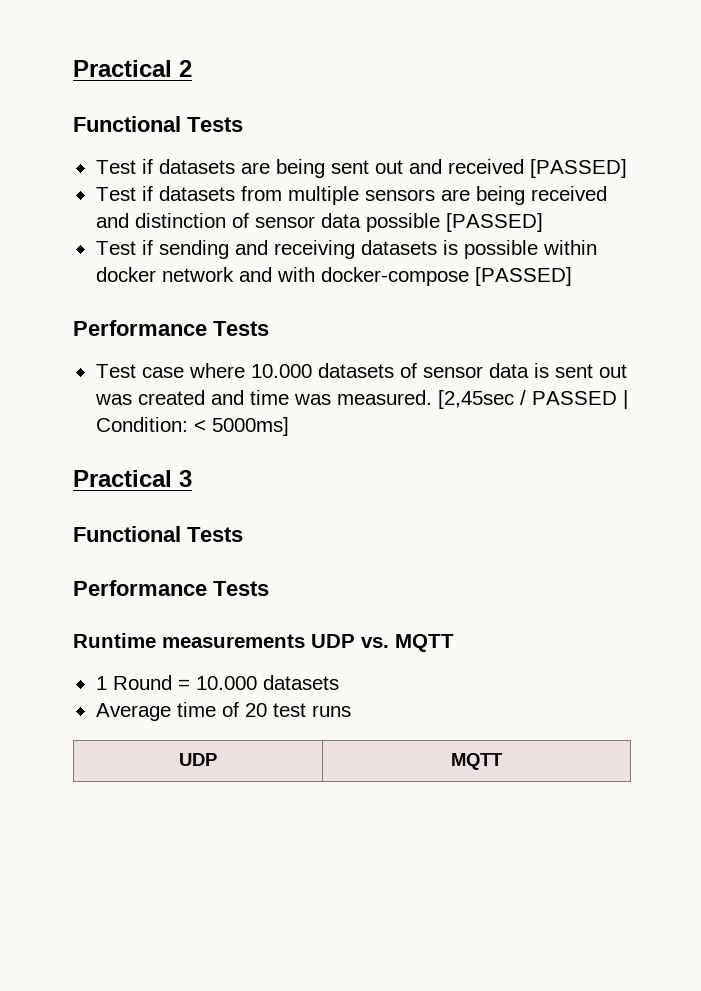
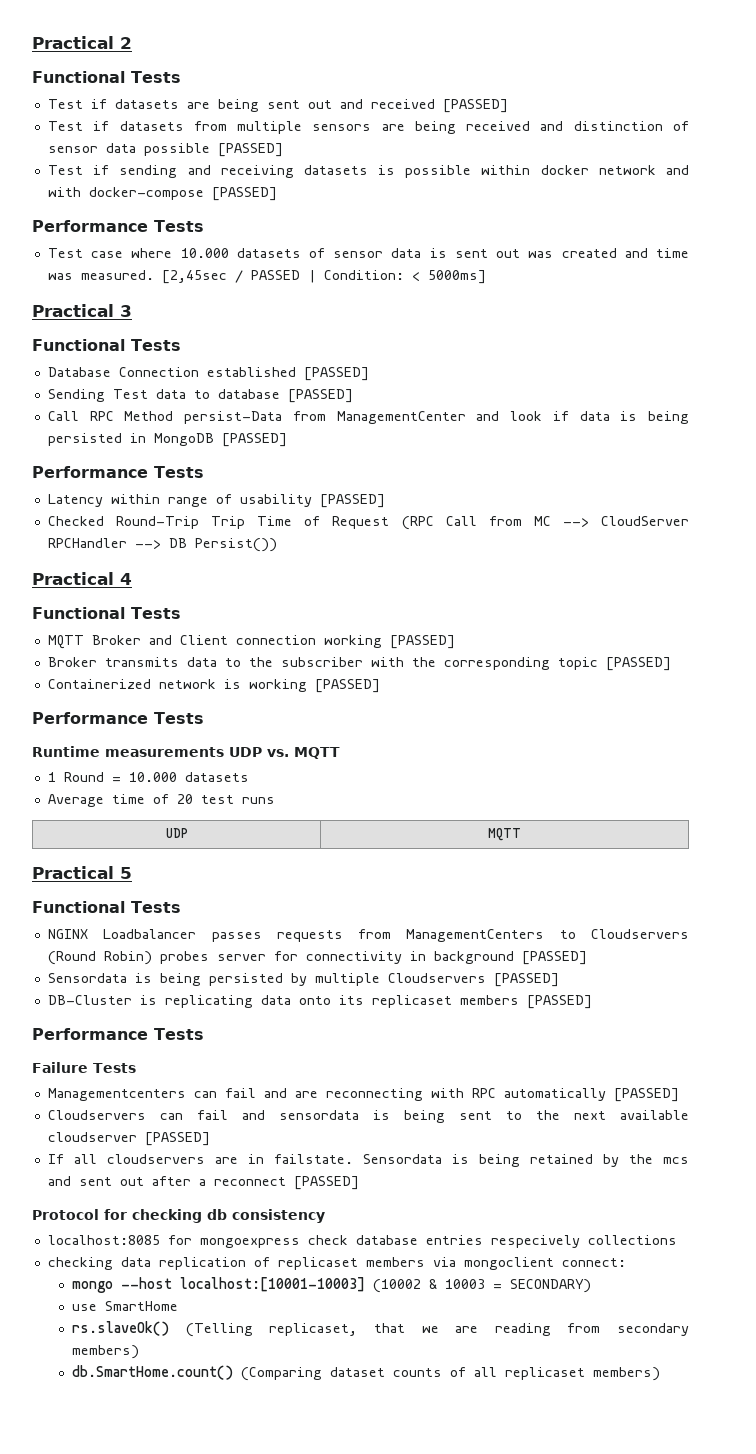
(243, 534) none -> [47,367,369,381] [47,389,353,403] [47,411,690,424] [47,433,287,447] [32,466,204,478] [47,494,385,508] [47,516,689,530] [47,538,277,552] [32,572,132,585] [32,607,181,619] [47,635,455,649] [47,657,671,671] [47,679,380,693] // Database Connection established [PASSED] // Sending Test data to database [PASSED] // Call RPC Method persist-Data from ManagementCenter and look if data is being persisted in MongoDB [PASSED] // Performance Tests // Latency within range of usability [PASSED] // Checked Round-Trip Trip Time of Request (RPC Call from MC --> CloudServer RPCHandler --> DB Persist()) // Practical 4 // Functional Tests // MQTT Broker and Client connection working [PASSED] // Broker transmits data to the subscriber with the corresponding topic [PASSED] // Containerized network is working [PASSED]
(503, 761) none -> [32,866,132,879] [32,901,181,913] [47,929,689,942] [47,951,587,965] [47,973,559,987] [47,995,592,1009] [32,1028,204,1040] [32,1062,136,1073] [47,1088,679,1102] [47,1110,689,1123] [47,1132,210,1146] [47,1154,689,1167] [47,1176,359,1190] [32,1209,325,1223] [47,1235,677,1248] [47,1257,626,1270] [72,1277,592,1293] [72,1301,179,1311] [72,1321,690,1337] [72,1345,140,1359] [72,1365,661,1381] // Practical 5 // Functional Tests // NGINX Loadbalancer passes requests from ManagementCenters to Cloudservers (Round Robin) probes server for connectivity in background [PASSED] // Sensordata is being persisted by multiple Cloudservers [PASSED] // DB-Cluster is replicating data onto its replicaset members [PASSED] // Performance Tests // Failure Tests // Managementcenters can fail and are reconnecting with RPC automatically [PASSED] // Cloudservers can fail and sensordata is being sent to the next available cloudserver [PASSED] // If all cloudservers are in failstate. Sensordata is being retained by the mcs and sent out after a reconnect [PASSED] // Protocol for checking db consistency // localhost:8085 for mongoexpress check database entries respecively collections // checking data replication of replicaset members via mongoclient connect: // mongo --host localhost:[10001-10003] (10002 & 10003 = SECONDARY) // use SmartHome // rs.slaveOk() (Telling replicaset, that we are reading from secondary members) // db.SmartHome.count() (Comparing dataset counts of all replicaset members)

